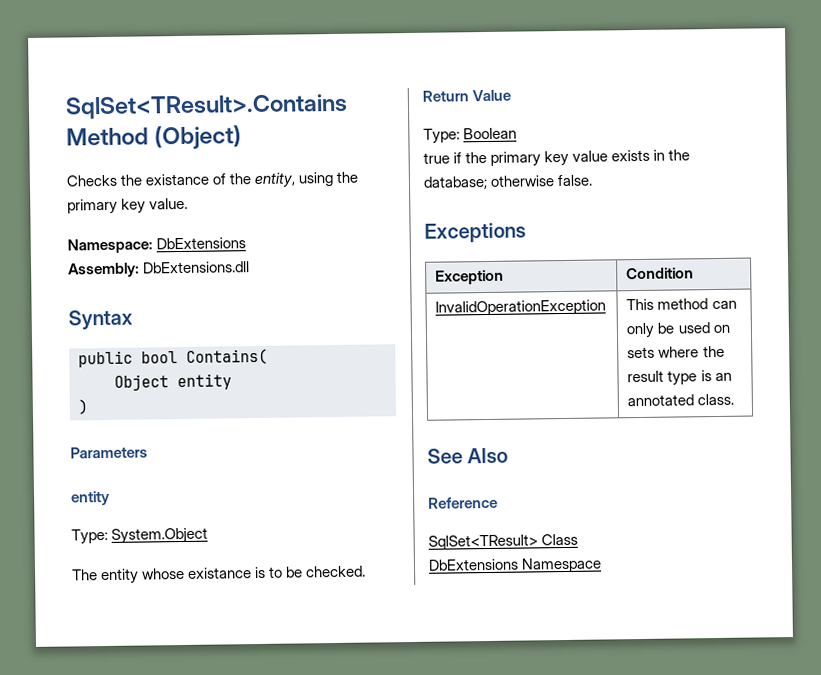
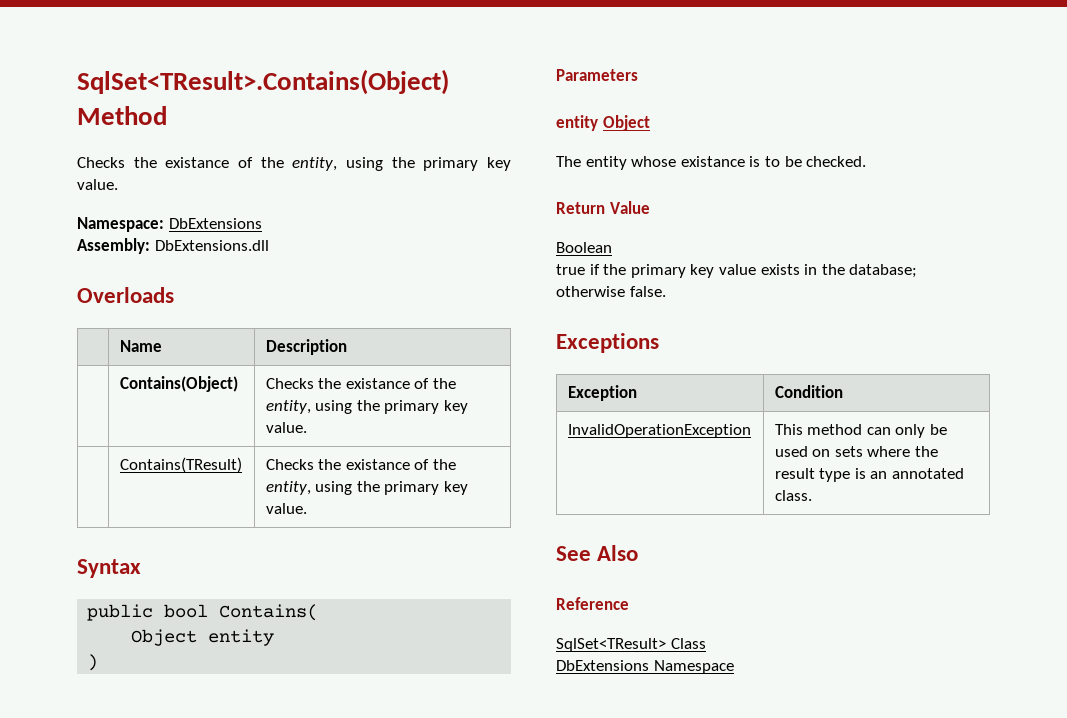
[65,93,348,120] SqlSet<TResult>.Contains -> [77,69,449,95] SqlSet<TResult>.Contains(Object)
[154,125,243,150] (Object) -> (167, 115) none
(251, 267) none -> [77,287,174,303] [119,340,162,352] [265,339,347,355] [119,376,238,392] [265,378,456,389] [265,400,468,414] [265,422,307,433] [119,457,242,473] [265,459,456,470] [265,481,468,495] [265,503,307,514] // Overloads // | Name | Description // | Contains(Object) | Checks the existance of the entity, using the primary key value. // | Contains(TResult) | Checks the existance of the entity, using the primary key value.
[71,527,209,545] // Type: System.Object -> [602,115,650,131] Object
[423,128,460,144] Type: -> (650, 207) none

